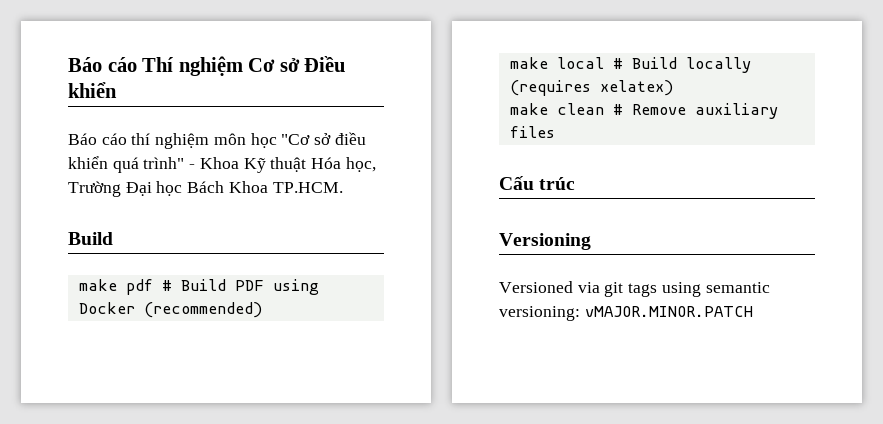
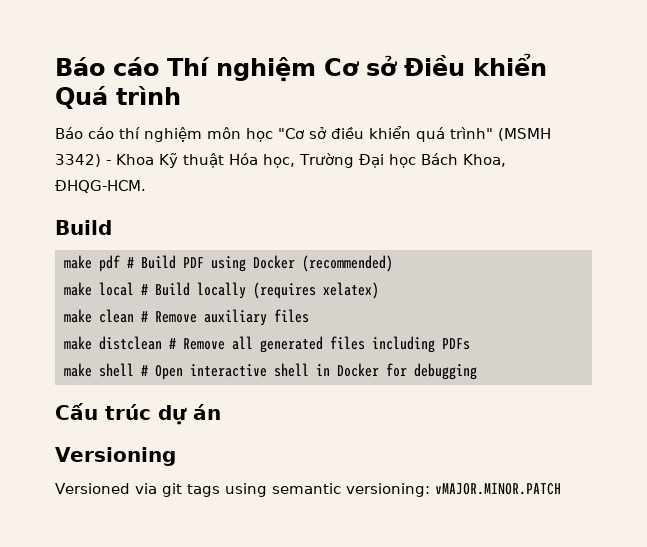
(117, 90) none -> [55,86,181,109] Quá trình
(185, 163) none -> [498,128,551,141] [55,154,101,167] (MSMH 3342)
[228,181,343,193] Khoa TP.HCM. -> [462,154,506,167] [55,180,146,193] Khoa, ĐHQG-HCM.
(555, 132) none -> [64,336,470,353] [64,363,477,380] // make distclean # Remove all generated files including PDFs // make shell # Open interactive shell in Docker for debugging
(576, 183) none -> [158,404,221,425] dự án

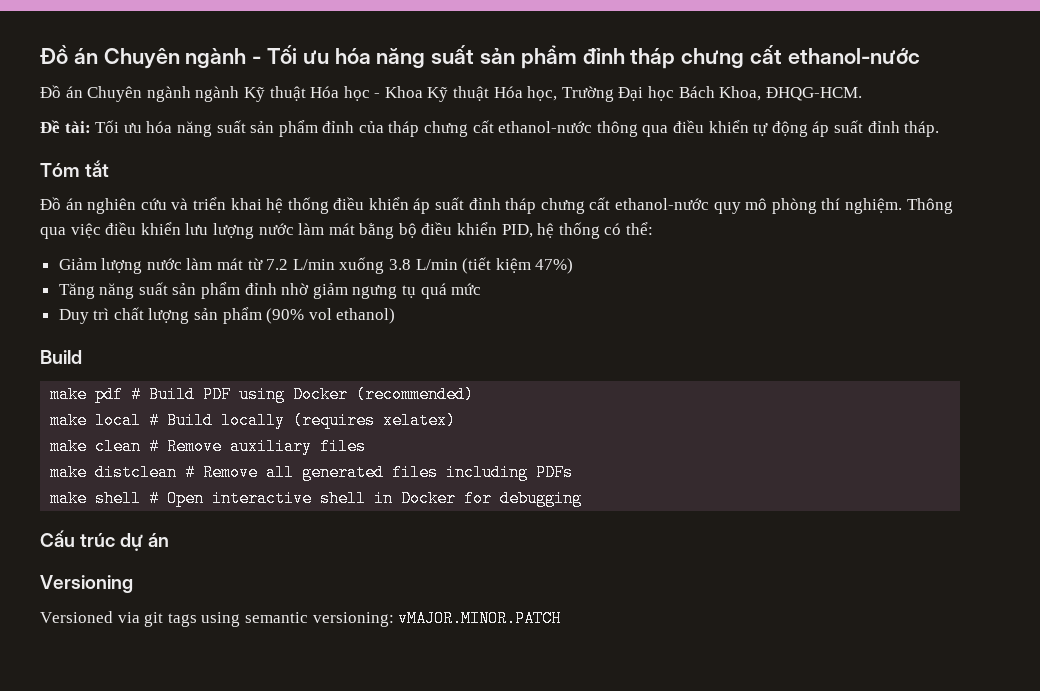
[55,53,547,82] [55,86,181,109] [55,126,551,142] [55,154,101,167] Báo cáo Thí nghiệm Cơ sở Điều khiển Quá trình // Báo cáo thí nghiệm môn học "Cơ sở điều khiển quá trình" (MSMH 3342) -> [40,45,920,69] [40,85,370,102] Đồ án Chuyên ngành - Tối ưu hóa năng suất sản phẩm đỉnh tháp chưng cất ethanol-nước // Đồ án Chuyên ngành ngành Kỹ thuật Hóa học
(146, 186) none -> [40,120,940,137] [40,160,110,177] [40,197,953,214] [40,222,654,239] [58,257,574,274] [58,282,482,299] [58,307,396,324] // Đề tài: Tối ưu hóa năng suất sản phẩm đỉnh của tháp chưng cất ethanol-nước thông qua điều khiển tự động áp suất đỉnh tháp. // Tóm tắt // Đồ án nghiên cứu và triển khai hệ thống điều khiển áp suất đỉnh tháp chưng cất ethanol-nước quy mô phòng thí nghiệm. Thông qua việc điều khiển lưu lượng nước làm mát bằng bộ điều khiển PID, hệ thống có thể: // Giảm lượng nước làm mát từ 7.2 L/min xuống 3.8 L/min (tiết kiệm 47%) // Tăng năng suất sản phẩm đỉnh nhờ giảm ngưng tụ quá mức // Duy trì chất lượng sản phẩm (90% vol ethanol)

